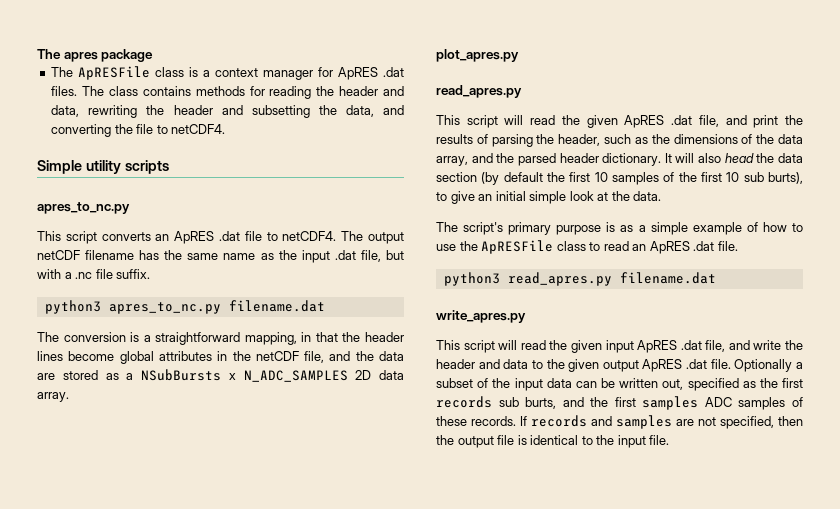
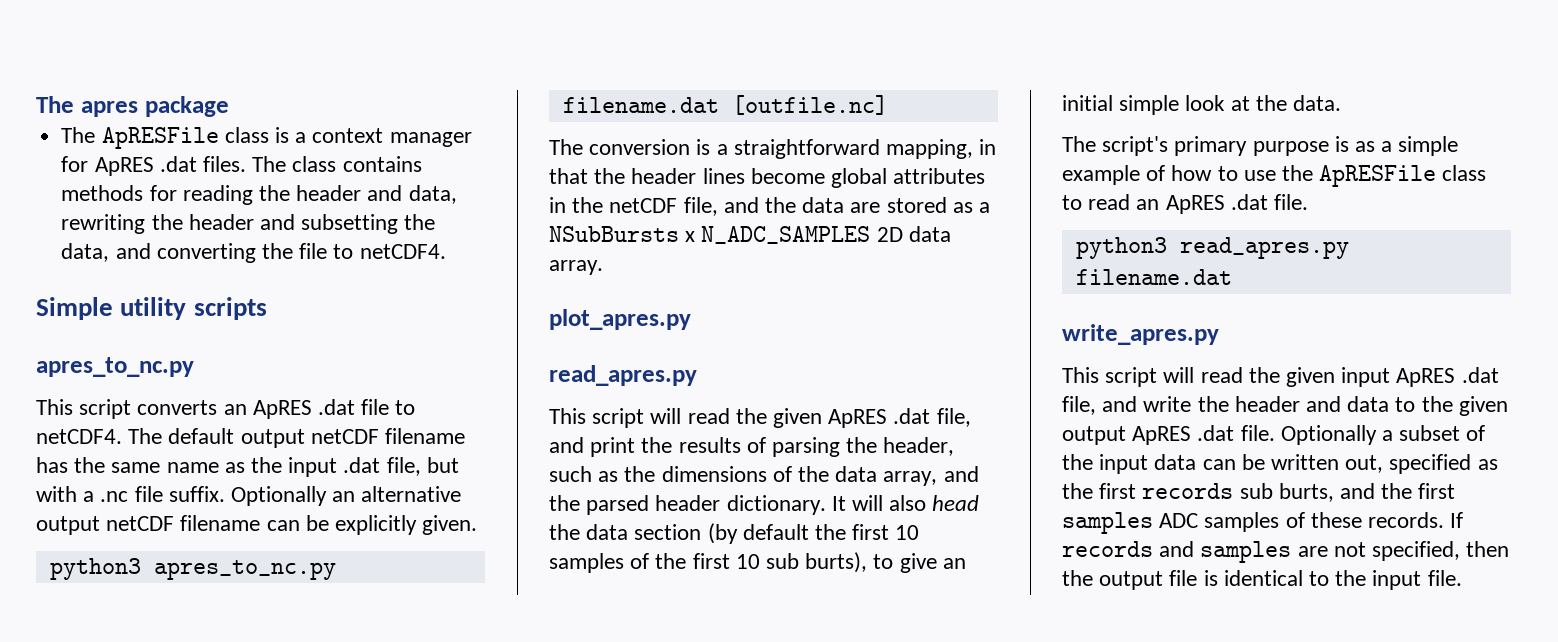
(364, 236) none -> [168,428,235,444] default
(151, 274) none -> [231,486,462,506] [36,515,478,535] Optionally an alternative output netCDF filename can be explicitly given.
(325, 306) none -> [731,95,888,115] [outfile.nc]

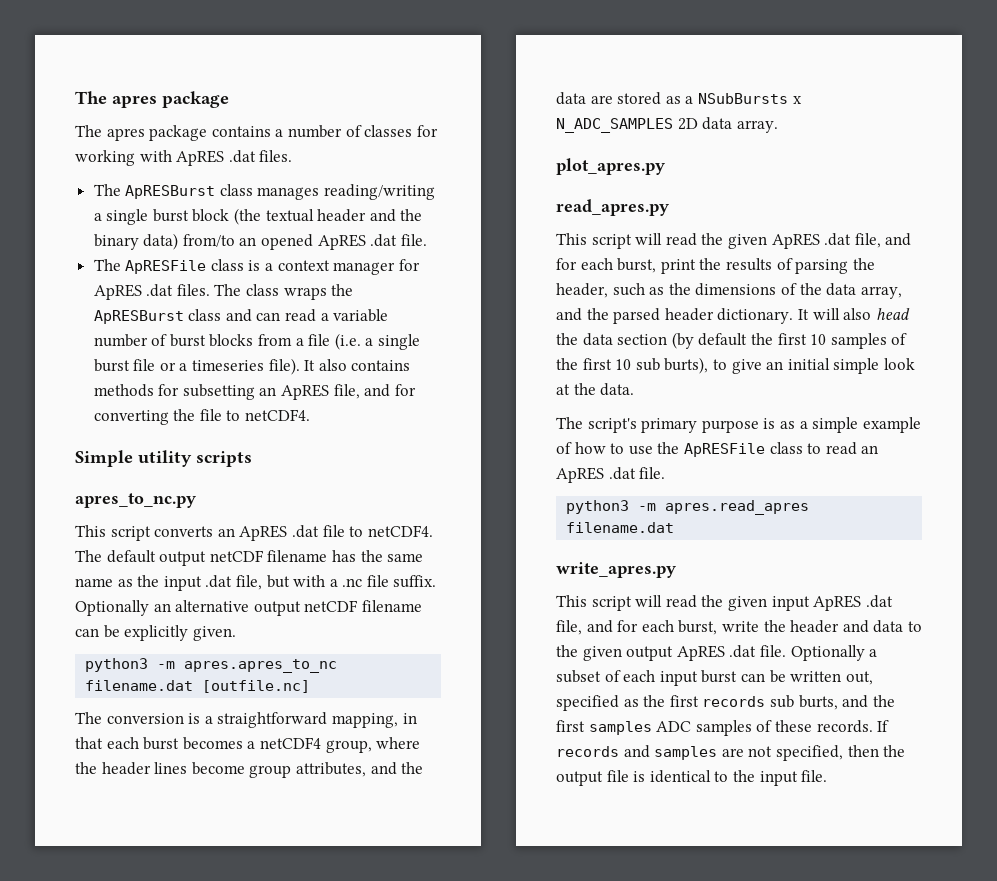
[36,96,229,117] The apres package -> [75,91,229,108] [75,125,438,141] [75,150,293,166] [93,184,436,200] [93,208,423,225] [93,233,427,250] The apres package // The apres package contains a number of classes for working with ApRES .dat files. // The ApRESBurst class manages reading/writing a single burst block (the textual header and the binary data) from/to an opened ApRES .dat file.
[342,156,422,172] [61,185,457,205] [61,214,436,234] [61,243,151,262] contains methods for reading the header and data, rewriting the header and subsetting the data, and -> [283,284,354,300] [93,309,389,324] [93,333,421,350] [93,358,411,375] [93,384,416,400] wraps the ApRESBurst class and can read a variable number of burst blocks from a file (i.e. a single burst file or a timeseries file). It also contains methods for subsetting an ApRES file, and for
[153,560,336,580] apres_to_nc.py -> [157,659,338,673] -m apres.apres_to_nc
[594,168,986,188] [549,197,718,216] the header lines become global attributes in the netCDF file, -> [106,737,421,753] [75,762,366,778] each burst becomes a netCDF4 group, where the header lines become group attributes,
(584, 445) none -> [556,258,657,273] for each burst,
[1179,237,1349,259] read_apres.py -> [638,500,810,515] -m apres.read_apres
(1138, 404) none -> [617,620,718,635] for each burst,
[1062,454,1197,474] the input data -> [623,670,738,686] each input burst

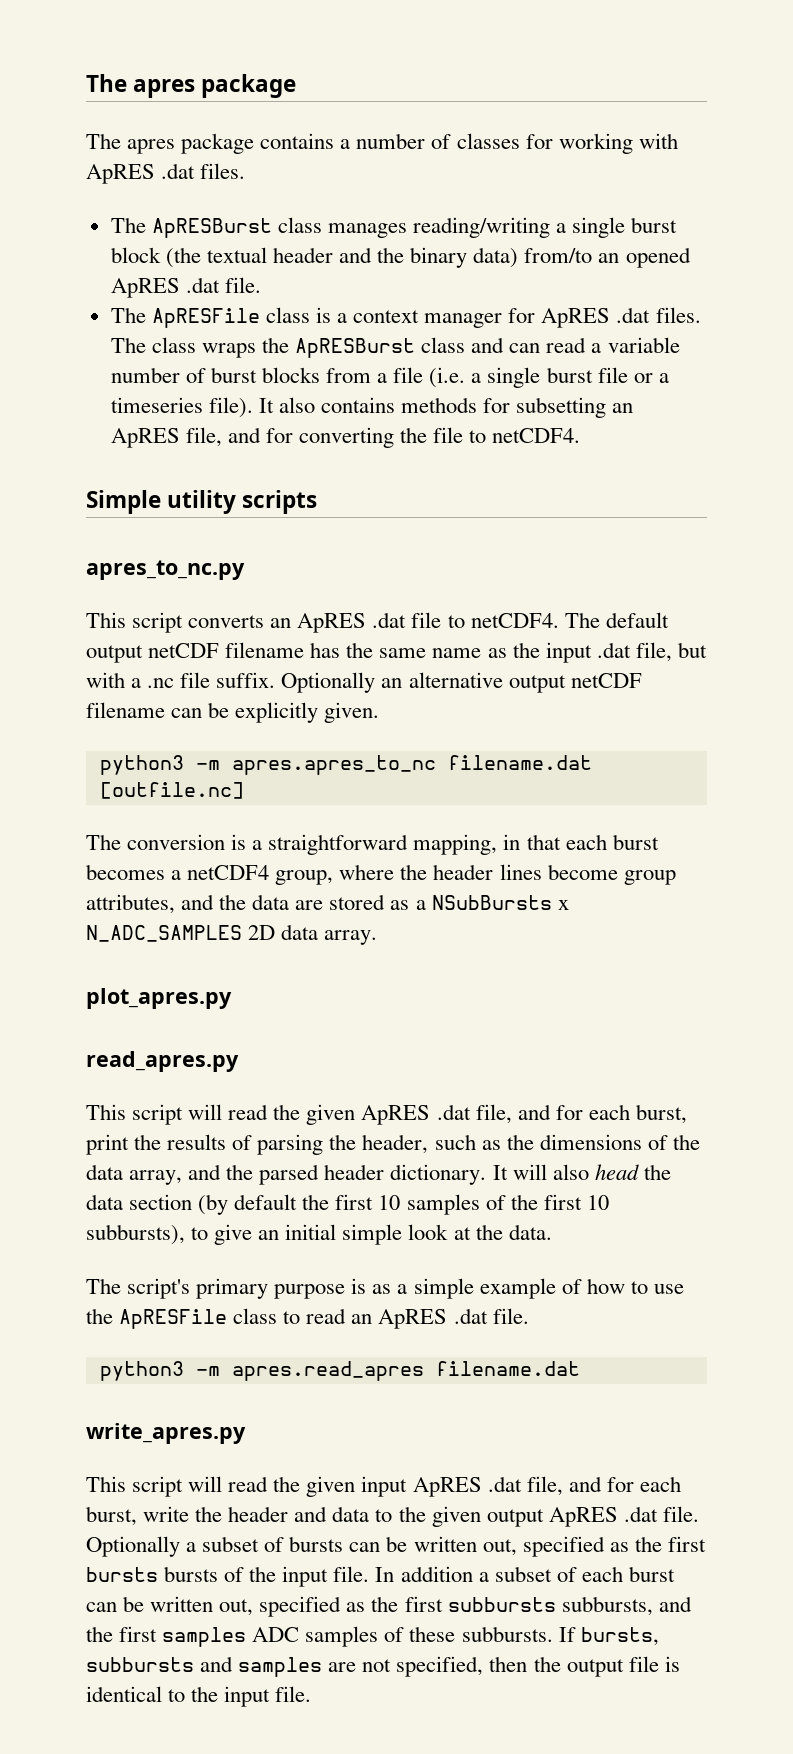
[635,357,709,374] sub burts), -> [86,1224,185,1245] subbursts),
[623,670,698,686] each input -> [289,1536,706,1557] [86,1566,623,1587] bursts can be written out, specified as the first bursts bursts of the input file. In addition a subset of each
[702,695,838,710] records sub burts, -> [447,1596,653,1616] subbursts subbursts,
[816,720,890,733] [556,746,619,757] records. If records -> [461,1626,659,1646] [86,1657,194,1672] subbursts. If bursts, subbursts

